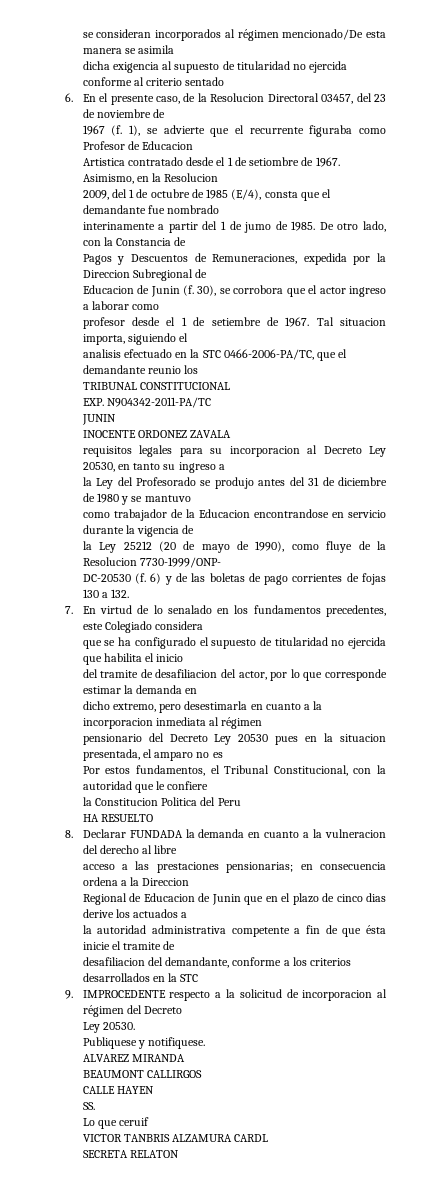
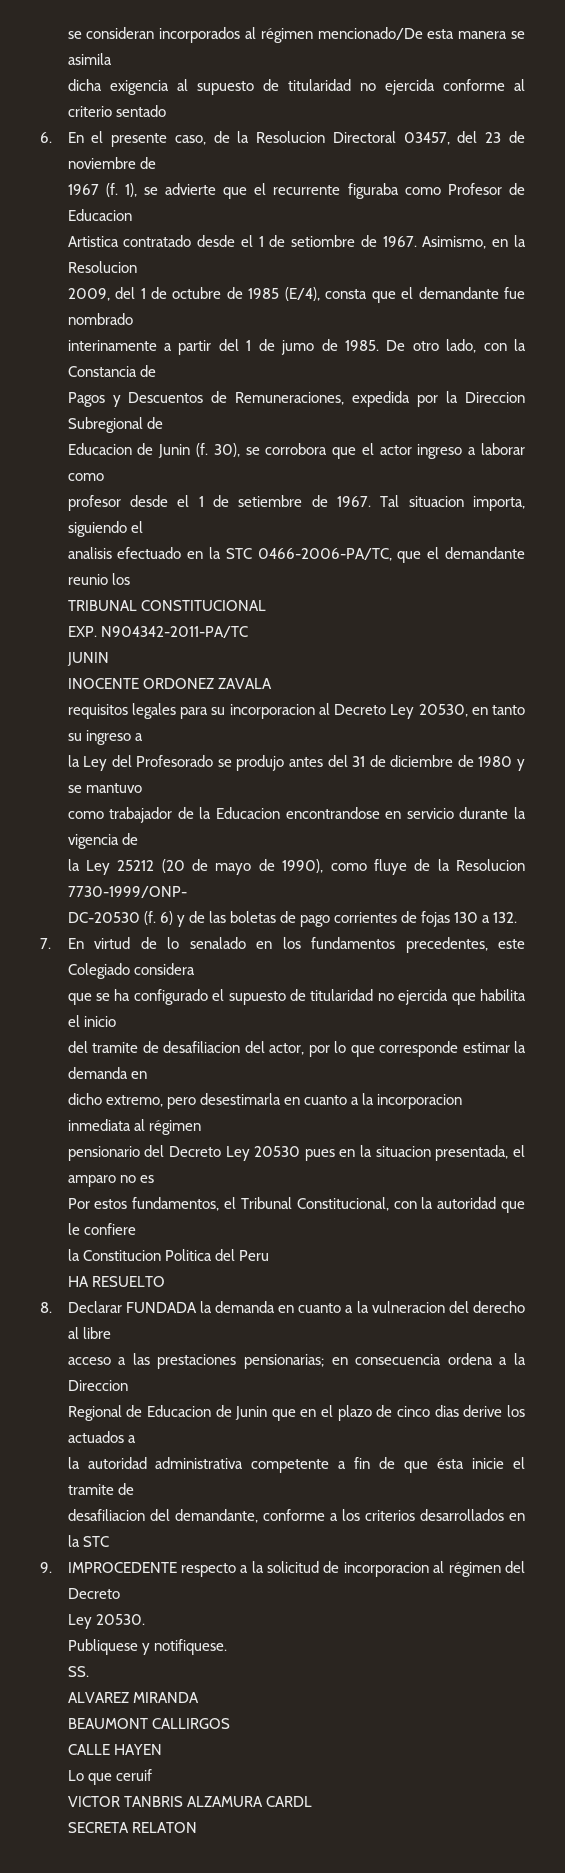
(206, 1043) none -> [67,1666,89,1677] // SS.
[82,1102,95,1110] // SS. -> (162, 1749) none

